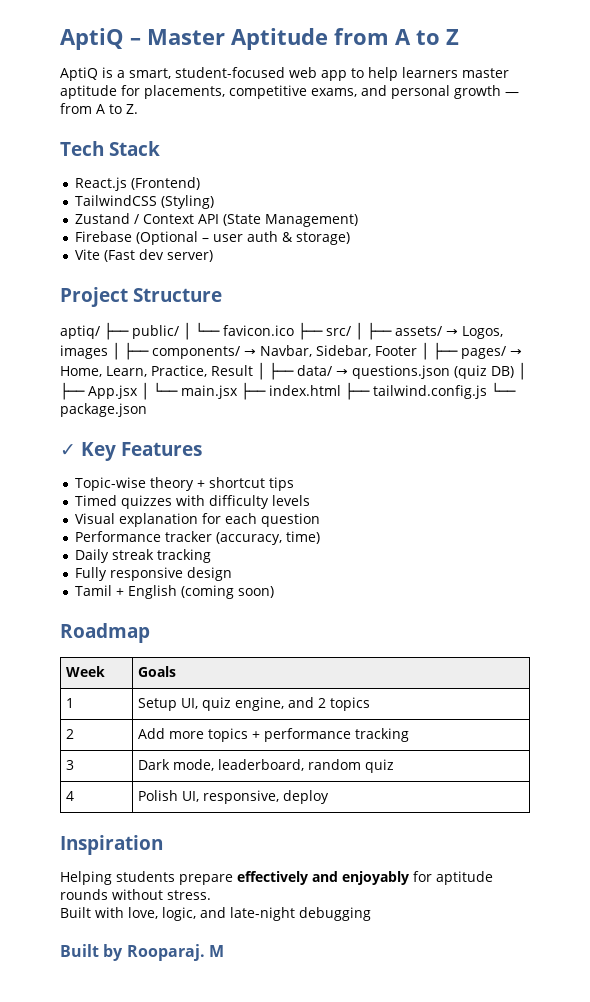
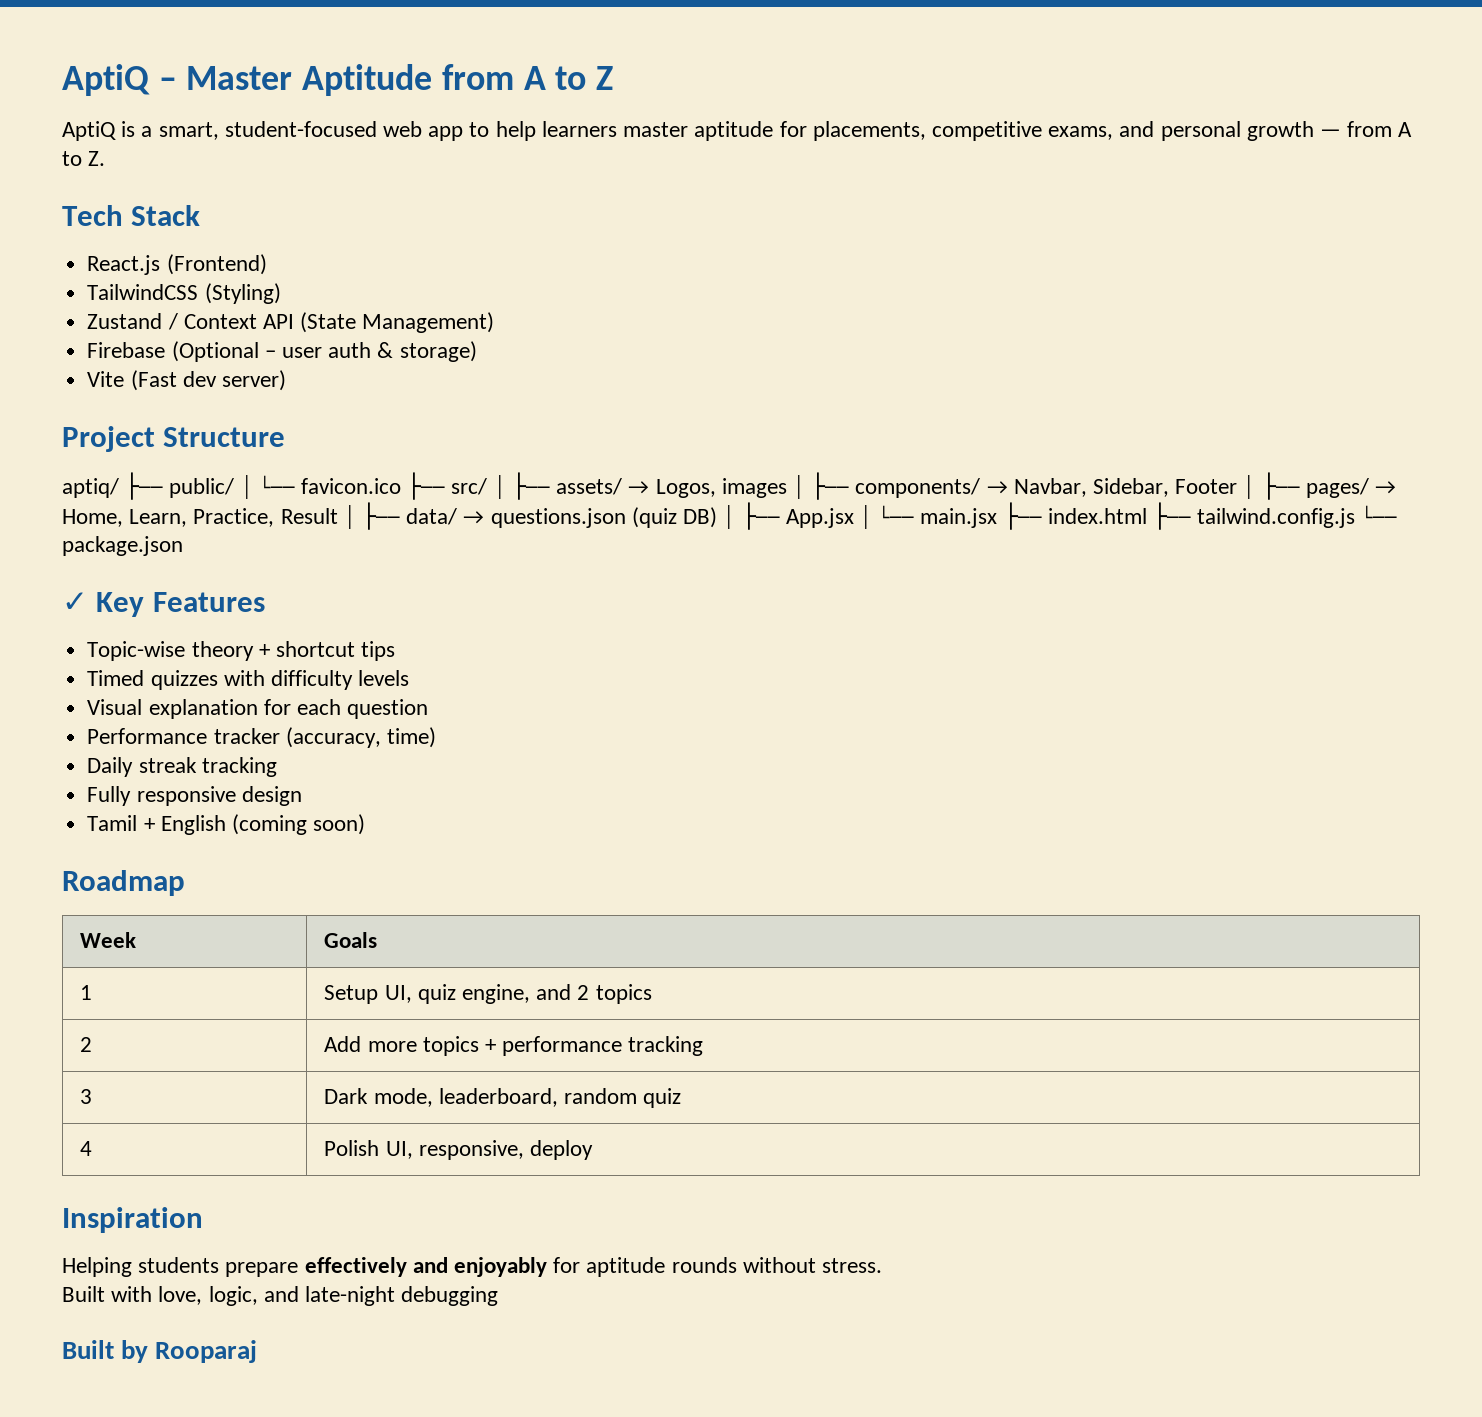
[126,944,224,961] Rooparaj. M -> [155,1340,258,1363] Rooparaj

